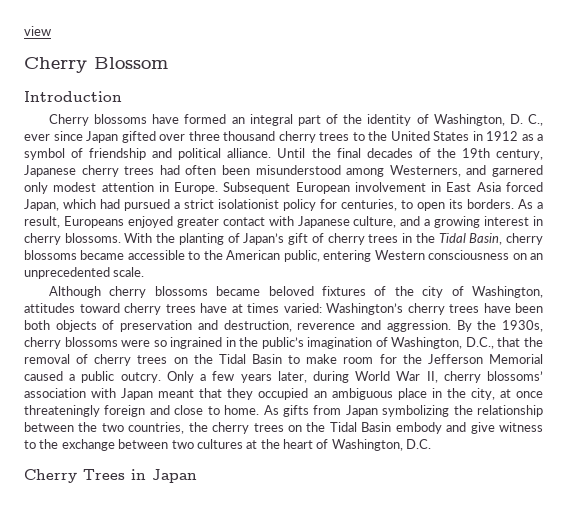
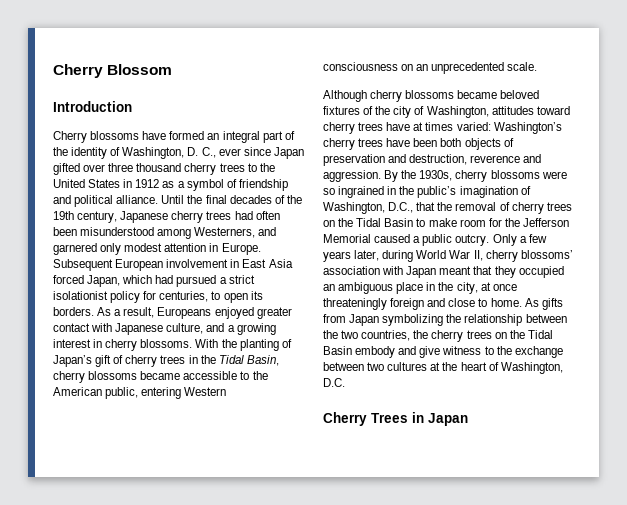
[24,26,51,36] view // -> (53, 71) none

